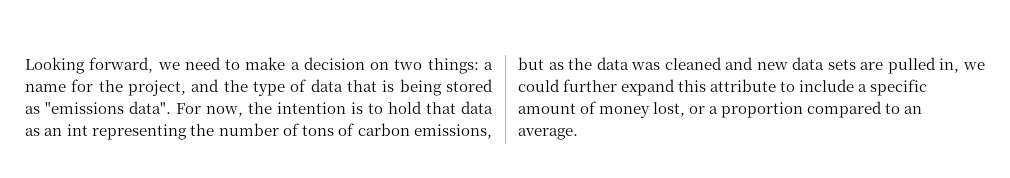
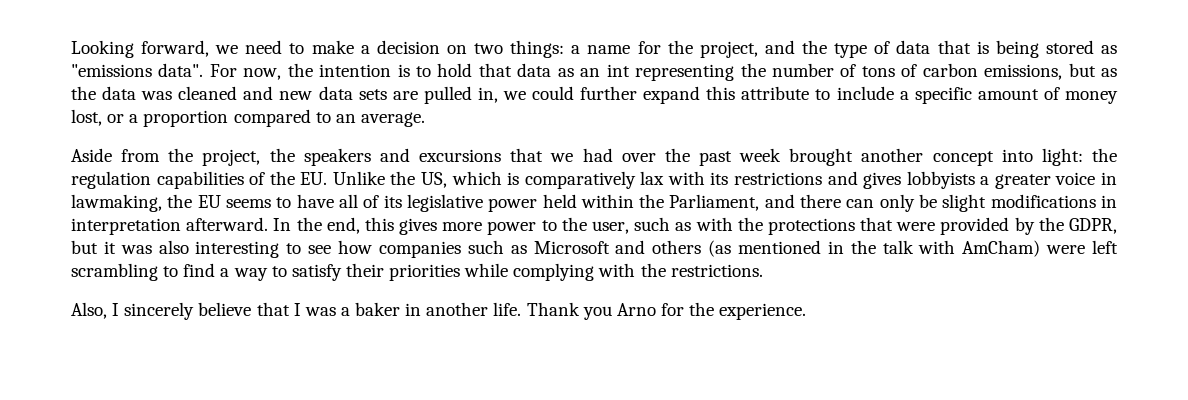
(578, 134) none -> [71,148,1117,166] [71,171,1117,189] [71,194,1117,212] [71,217,1117,235] [71,240,1118,258] [71,263,763,281] [71,302,807,320] // Aside from the project, the speakers and excursions that we had over the past week brought another concept into light: the regulation capabilities of the EU. Unlike the US, which is comparatively lax with its restrictions and gives lobbyists a greater voice in lawmaking, the EU seems to have all of its legislative power held within the Parliament, and there can only be slight modifications in interpretation afterward. In the end, this gives more power to the user, such as with the protections that were provided by the GDPR, but it was also interesting to see how companies such as Microsoft and others (as mentioned in the talk with AmCham) were left scrambling to find a way to satisfy their priorities while complying with the restrictions. // Also, I sincerely believe that I was a baker in another life. Thank you Arno for the experience.

